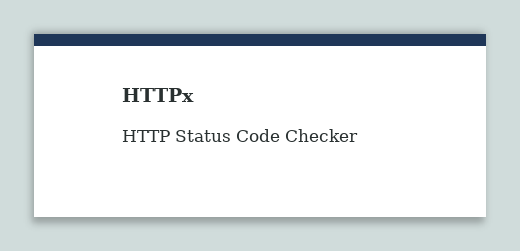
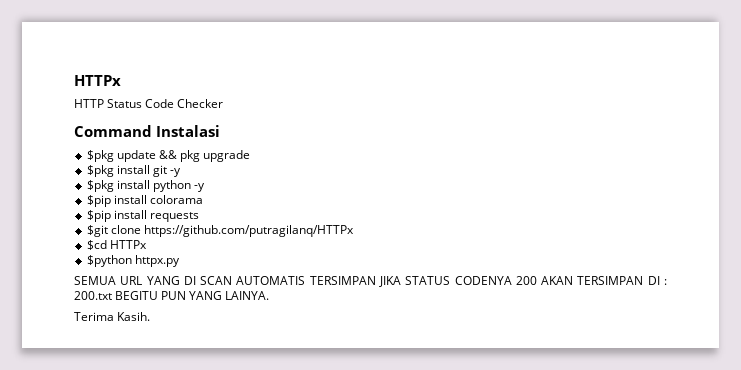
(358, 135) none -> [74,125,220,137] [86,150,251,162] [86,165,181,177] [86,180,205,192] [86,195,203,207] [86,210,199,222] [86,225,354,237] [86,240,147,250] [86,255,180,267] [74,276,667,287] [74,291,270,300] [74,312,151,321] // Command Instalasi // $pkg update && pkg upgrade // $pkg install git -y // $pkg install python -y // $pip install colorama // $pip install requests // $git clone https://github.com/putragilanq/HTTPx // $cd HTTPx // $python httpx.py // SEMUA URL YANG DI SCAN AUTOMATIS TERSIMPAN JIKA STATUS CODENYA 200 AKAN TERSIMPAN DI : 200.txt BEGITU PUN YANG LAINYA. // Terima Kasih.

